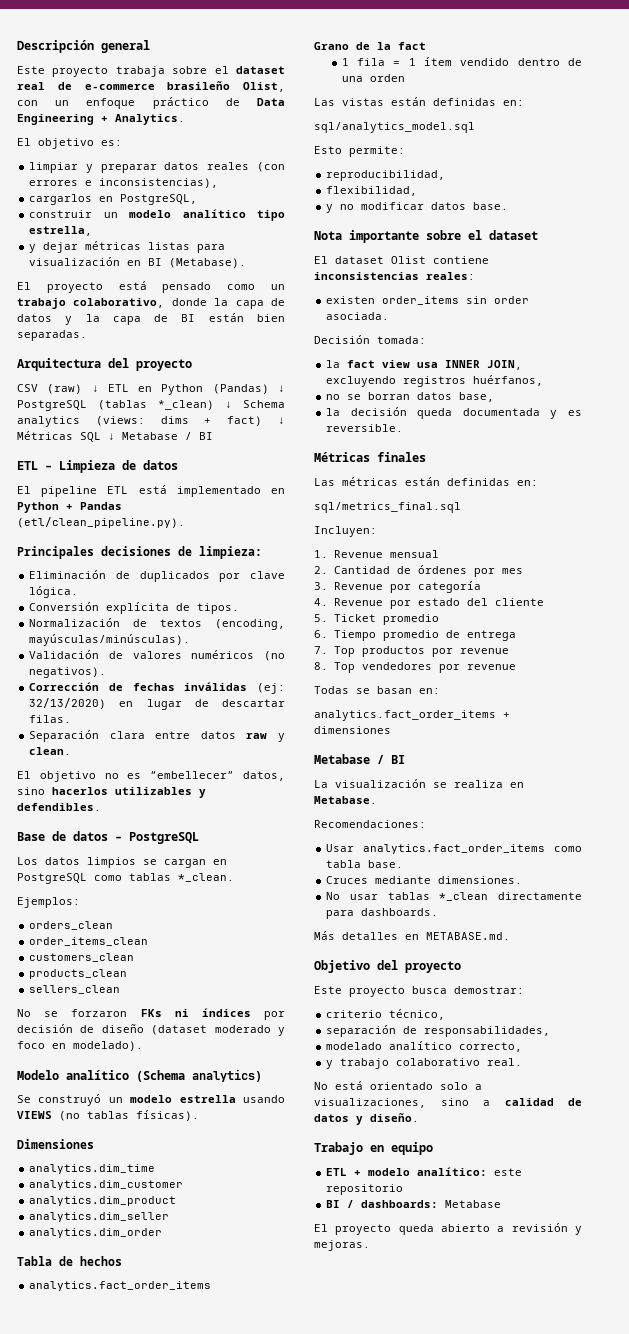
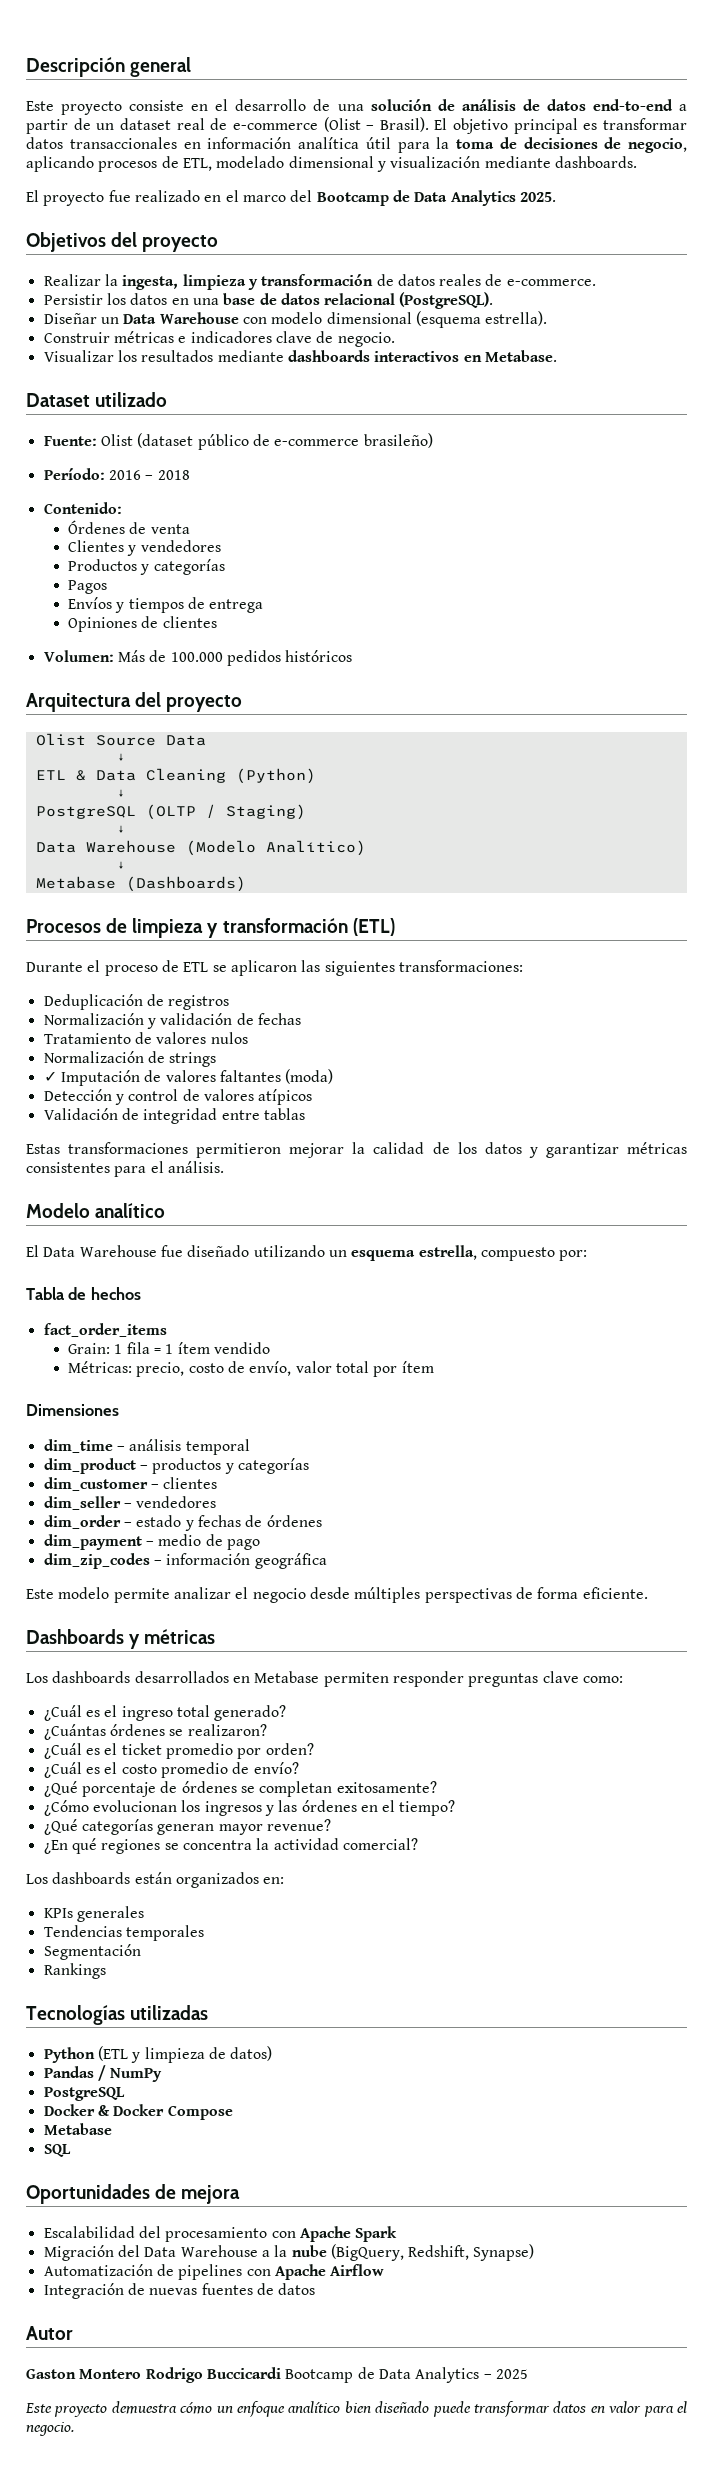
[115,66,285,77] [17,81,285,92] [17,97,285,109] [17,114,185,125] [17,138,122,149] [29,162,285,173] [29,178,219,188] [29,194,198,205] [29,209,285,221] [29,226,93,236] [29,241,226,253] [29,257,247,268] [17,281,285,293] [17,298,285,309] [17,313,285,325] [17,330,87,341] [17,358,192,371] [17,384,285,395] [17,400,285,411] [17,416,285,427] [17,431,213,442] [17,460,178,473] [17,485,285,497] [17,502,122,513] [17,517,185,528] [17,546,262,559] [29,570,285,582] [29,586,79,598] [29,602,240,614] [29,618,285,630] [29,634,191,646] [29,650,285,661] [29,667,107,678] [29,682,285,694] [29,698,285,710] [29,715,72,723] [29,730,285,742] [29,747,72,755] [17,771,285,782] [17,787,206,798] [17,803,101,811] [17,831,199,844] [17,857,227,868] [17,873,234,884] [17,897,80,908] [29,921,114,930] [29,937,149,946] [29,953,135,962] [29,969,128,979] [29,985,121,994] [17,1008,285,1020] [17,1024,285,1036] [17,1041,143,1051] [17,1069,262,1082] [17,1094,285,1106] [17,1110,199,1121] [17,1139,94,1149] [29,1164,156,1174] [29,1180,184,1190] [29,1196,177,1206] [29,1212,170,1222] [29,1228,163,1238] [17,1256,122,1266] [29,1281,212,1291] [314,42,426,50] trabaja sobre el dataset real de e-commerce brasileño Olist, con un enfoque práctico de Data Engineering + Analytics. // El objetivo es: // limpiar y preparar datos reales (con errores e inconsistencias), // cargarlos en PostgreSQL, // construir un modelo analítico tipo estrella, // y dejar métricas listas para visualización en BI (Metabase). // El proyecto está pensado como un trabajo colaborativo, donde la capa de datos y la capa de BI están bien separadas. // Arquitectura del proyecto // CSV (raw) ↓ ETL en Python (Pandas) ↓ PostgreSQL (tablas *_clean) ↓ Schema analytics (views: dims + fact) ↓ Métricas SQL ↓ Metabase / BI // ETL – Limpieza de datos // El pipeline ETL está implementado en Python + Pandas (etl/clean_pipeline.py). // Principales decisiones de limpieza: // Eliminación de duplicados por clave lógica. // Conversión explícita de tipos. // Normalización de textos (encoding, mayúsculas/minúsculas). // Validación de valores numéricos (no negativos). // Corrección de fechas inválidas (ej: 32/13/2020) en lugar de descartar filas. // Separación clara entre datos raw y clean. // El objetivo no es “embellecer” datos, sino hacerlos utilizables y defendibles. // Base de datos – PostgreSQL // Los datos limpios se cargan en PostgreSQL como tablas *_clean. // Ejemplos: // orders_clean // order_items_clean // customers_clean // products_clean // sellers_clean // No se forzaron FKs ni índices por decisión de diseño (dataset moderado y foco en modelado). // Modelo analítico (Schema analytics) // Se construyó un modelo estrella usando VIEWS (no tablas físicas). // Dimensiones // analytics.dim_time // analytics.dim_customer // analytics.dim_product // analytics.dim_seller // analytics.dim_order // Tabla de hechos // analytics.fact_order_items // Grano de la fact // -> [129,99,687,111] [26,117,687,134] [26,137,687,153] [26,156,637,172] [26,190,556,206] [26,232,219,252] [43,274,596,290] [43,292,494,309] [43,311,548,328] [43,331,395,347] [43,350,557,362] [26,392,168,407] [43,433,433,450] [43,468,190,480] [43,502,122,514] [68,520,190,534] [68,540,221,556] [68,559,225,575] [68,580,108,594] [68,597,264,613] [68,616,217,632] [43,650,353,666] [26,692,243,712] [35,733,206,746] [115,753,126,762] [35,768,316,784] [115,789,126,798] [35,804,306,820] [115,825,126,834] [35,840,366,856] [115,861,126,870] [35,876,246,892] [26,918,395,938] [26,960,523,976] [43,994,230,1010] [43,1013,301,1029] [43,1032,248,1044] [43,1051,217,1067] [43,1069,334,1086] [43,1089,313,1105] [43,1108,305,1124] [26,1142,688,1158] [26,1161,224,1177] [26,1203,166,1218] [26,1245,588,1261] [26,1287,141,1300] [43,1323,167,1337] [68,1343,111,1354] consiste en el desarrollo de una solución de análisis de datos end-to-end a partir de un dataset real de e‑commerce (Olist – Brasil). El objetivo principal es transformar datos transaccionales en información analítica útil para la toma de decisiones de negocio, aplicando procesos de ETL, modelado dimensional y visualización mediante dashboards. // El proyecto fue realizado en el marco del Bootcamp de Data Analytics 2025. // Objetivos del proyecto // Realizar la ingesta, limpieza y transformación de datos reales de e‑commerce. // Persistir los datos en una base de datos relacional (PostgreSQL). // Diseñar un Data Warehouse con modelo dimensional (esquema estrella). // Construir métricas e indicadores clave de negocio. // Visualizar los resultados mediante dashboards interactivos en Metabase. // Dataset utilizado // Fuente: Olist (dataset público de e‑commerce brasileño) // Período: 2016 – 2018 // Contenido: // Órdenes de venta // Clientes y vendedores // Productos y categorías // Pagos // Envíos y tiempos de entrega // Opiniones de clientes // Volumen: Más de 100.000 pedidos históricos // Arquitectura del proyecto // Olist Source Data // ↓ // ETL & Data Cleaning (Python) // ↓ // PostgreSQL (OLTP / Staging) // ↓ // Data Warehouse (Modelo Analítico) // ↓ // Metabase (Dashboards) // Procesos de limpieza y transformación (ETL) // Durante el proceso de ETL se aplicaron las siguientes transformaciones: // Deduplicación de registros // Normalización y validación de fechas // Tratamiento de valores nulos // Normalización de strings // ✓ Imputación de valores faltantes (moda) // Detección y control de valores atípicos // Validación de integridad entre tablas // Estas transformaciones permitieron mejorar la calidad de los datos y garantizar métricas consistentes para el análisis. // Modelo analítico // El Data Warehouse fue diseñado utilizando un esquema estrella, compuesto por: // Tabla de hechos // fact_order_items // Grain:
[517,58,582,66] [341,74,405,82] [314,97,524,106] [314,122,475,133] [314,146,405,157] [326,170,446,181] [326,186,418,196] [326,202,509,213] [314,230,538,243] [314,256,489,264] [314,272,475,280] [326,296,530,305] [326,312,390,320] [314,335,426,344] [326,360,523,370] [326,375,544,387] [326,392,495,402] [326,407,582,419] [326,424,404,432] [314,452,426,462] [314,477,538,486] [314,502,461,513] [314,526,377,537] [314,550,439,558] [314,565,523,577] [314,581,481,593] [314,598,544,609] [314,614,439,625] [314,630,516,641] [314,646,509,657] [314,662,516,673] [314,686,440,694] [314,710,510,721] [314,726,391,734] [314,754,405,764] [314,779,524,788] [314,796,377,804] [314,820,426,828] [326,844,582,854] [326,860,404,868] [326,876,523,884] [326,892,582,901] [326,908,439,919] [314,931,510,940] [314,960,461,973] [314,986,524,997] [326,1009,446,1020] [326,1025,551,1037] [326,1041,523,1052] [326,1058,523,1069] [314,1081,482,1090] [314,1098,582,1108] [314,1113,419,1125] [314,1142,433,1155] [326,1167,523,1176] [326,1184,404,1195] [326,1200,502,1208] [314,1223,582,1235] [314,1240,370,1251] dentro de una orden // Las vistas están definidas en: // sql/analytics_model.sql // Esto permite: // reproducibilidad, // flexibilidad, // y no modificar datos base. // Nota importante sobre el dataset // El dataset Olist contiene inconsistencias reales: // existen order_items sin order asociada. // Decisión tomada: // la fact view usa INNER JOIN, excluyendo registros huérfanos, // no se borran datos base, // la decisión queda documentada y es reversible. // Métricas finales // Las métricas están definidas en: // sql/metrics_final.sql // Incluyen: // 1. Revenue mensual // 2. Cantidad de órdenes por mes // 3. Revenue por categoría // 4. Revenue por estado del cliente // 5. Ticket promedio // 6. Tiempo promedio de entrega // 7. Top productos por revenue // 8. Top vendedores por revenue // Todas se basan en: // analytics.fact_order_items + dimensiones // Metabase / BI // La visualización se realiza en Metabase. // Recomendaciones: // Usar analytics.fact_order_items como tabla base. // Cruces mediante dimensiones. // No usar tablas *_clean directamente para dashboards. // Más detalles en METABASE.md. // Objetivo del proyecto // Este proyecto busca demostrar: // criterio técnico, // separación de responsabilidades, // modelado analítico correcto, // y trabajo colaborativo real. // No está orientado solo a visualizaciones, sino a calidad de datos y diseño. // Trabajo en equipo // ETL + modelo analítico: este repositorio // BI / dashboards: Metabase // El proyecto queda abierto a revisión y mejoras. -> [68,1361,434,1377] [26,1404,119,1416] [43,1439,250,1455] [43,1458,309,1474] [43,1477,218,1491] [43,1496,217,1510] [43,1515,322,1531] [43,1534,260,1550] [43,1553,327,1569] [26,1587,648,1603] [26,1629,216,1649] [26,1671,623,1687] [43,1705,287,1721] [43,1724,267,1740] [43,1743,314,1759] [43,1762,299,1778] [43,1781,437,1797] [43,1800,456,1816] [43,1819,331,1835] [43,1838,418,1854] [26,1872,285,1888] [43,1906,144,1922] [43,1925,204,1941] [43,1944,141,1960] [43,1963,106,1979] [26,2005,209,2025] [43,2046,273,2063] [43,2065,163,2082] [43,2087,125,2101] [43,2104,233,2120] [43,2123,112,2135] [43,2144,71,2157] [26,2184,241,2204] [43,2226,398,2242] [43,2244,535,2261] [43,2264,385,2280] [43,2283,316,2299] [26,2326,73,2340] [26,2367,528,2383] [25,2401,687,2417] [26,2422,74,2436] // Métricas: precio, costo de envío, valor total por ítem // Dimensiones // dim_time – análisis temporal // dim_product – productos y categorías // dim_customer – clientes // dim_seller – vendedores // dim_order – estado y fechas de órdenes // dim_payment – medio de pago // dim_zip_codes – información geográfica // Este modelo permite analizar el negocio desde múltiples perspectivas de forma eficiente. // Dashboards y métricas // Los dashboards desarrollados en Metabase permiten responder preguntas clave como: // ¿Cuál es el ingreso total generado? // ¿Cuántas órdenes se realizaron? // ¿Cuál es el ticket promedio por orden? // ¿Cuál es el costo promedio de envío? // ¿Qué porcentaje de órdenes se completan exitosamente? // ¿Cómo evolucionan los ingresos y las órdenes en el tiempo? // ¿Qué categorías generan mayor revenue? // ¿En qué regiones se concentra la actividad comercial? // Los dashboards están organizados en: // KPIs generales // Tendencias temporales // Segmentación // Rankings // Tecnologías utilizadas // Python (ETL y limpieza de datos) // Pandas / NumPy // PostgreSQL // Docker & Docker Compose // Metabase // SQL // Oportunidades de mejora // Escalabilidad del procesamiento con Apache Spark // Migración del Data Warehouse a la nube (BigQuery, Redshift, Synapse) // Automatización de pipelines con Apache Airflow // Integración de nuevas fuentes de datos // Autor // Gaston Montero Rodrigo Buccicardi Bootcamp de Data Analytics – 2025 // Este proyecto demuestra cómo un enfoque analítico bien diseñado puede transformar datos en valor para el negocio.

